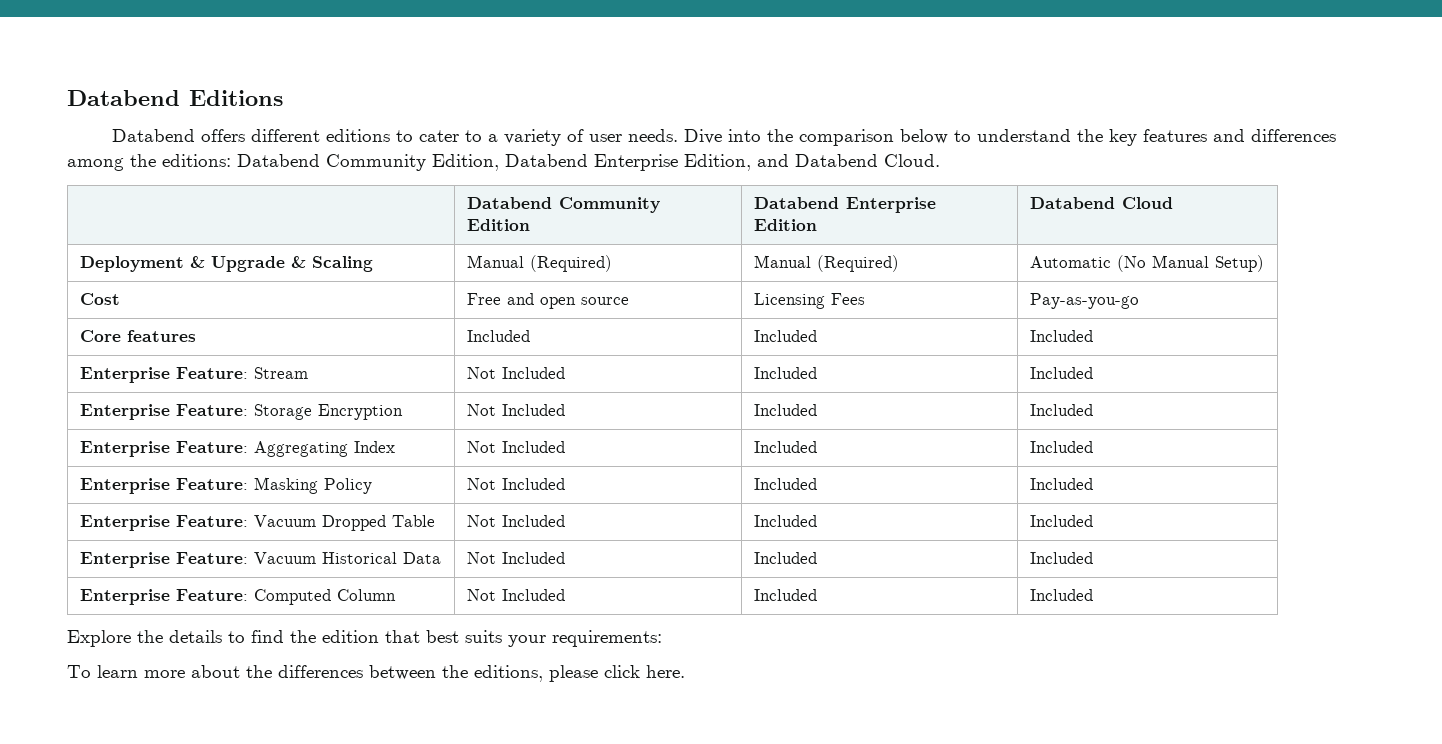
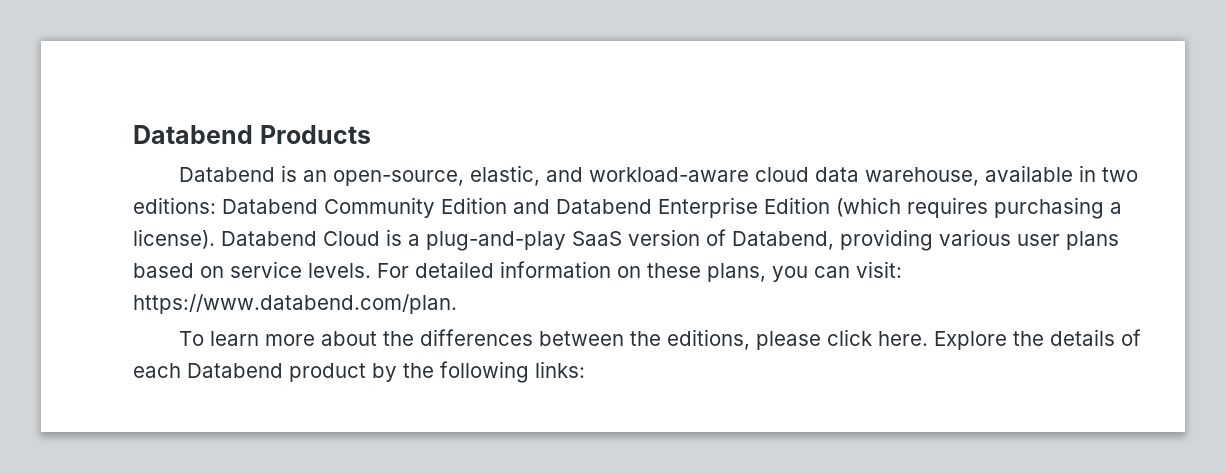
[67,90,283,106] [111,129,1336,146] [67,154,940,171] [466,197,660,213] [466,219,530,231] [753,197,936,213] [753,219,817,231] [1029,197,1173,209] [79,256,373,272] [466,255,612,272] [753,255,899,272] [1029,255,1264,272] [79,293,120,305] [466,293,629,309] [753,293,865,309] [1029,293,1139,309] [79,330,196,342] [466,330,530,342] [753,330,817,342] [1029,330,1093,342] [79,367,308,383] [466,367,565,379] [753,367,817,379] [1029,367,1093,379] [79,404,403,420] [466,404,565,416] [753,404,817,416] [1029,404,1093,416] [79,441,395,457] [466,441,565,453] [753,441,817,453] [1029,441,1093,453] [79,477,372,494] [466,478,565,490] [753,478,817,490] [1029,478,1093,490] [79,515,435,531] [466,515,565,527] [753,515,817,527] [1029,515,1093,527] [79,552,441,568] [466,552,565,564] [753,552,817,564] [1029,552,1093,564] [79,589,396,605] [466,589,565,601] [753,589,817,601] [1029,589,1093,601] [67,630,662,647] Databend Editions // Databend offers different editions to cater to a variety of user needs. Dive into the comparison below to understand the key features and differences among the editions: Databend Community Edition, Databend Enterprise Edition, and Databend Cloud. // | Databend Community Edition | Databend Enterprise Edition | Databend Cloud // Deployment & Upgrade & Scaling | Manual (Required) | Manual (Required) | Automatic (No Manual Setup) // Cost | Free and open source | Licensing Fees | Pay-as-you-go // Core features | Included | Included | Included // Enterprise Feature: Stream | Not Included | Included | Included // Enterprise Feature: Storage Encryption | Not Included | Included | Included // Enterprise Feature: Aggregating Index | Not Included | Included | Included // Enterprise Feature: Masking Policy | Not Included | Included | Included // Enterprise Feature: Vacuum Dropped Table | Not Included | Included | Included // Enterprise Feature: Vacuum Historical Data | Not Included | Included | Included // Enterprise Feature: Computed Column | Not Included | Included | Included // Explore the details to find the edition that best suits your requirements: -> [133,125,371,144] [178,165,1138,186] [133,197,1122,219] [133,229,1119,251] [133,261,902,282] [133,294,457,314] Databend Products // Databend is an open-source, elastic, and workload-aware cloud data warehouse, available in two editions: Databend Community Edition and Databend Enterprise Edition (which requires purchasing a license). Databend Cloud is a plug-and-play SaaS version of Databend, providing various user plans based on service levels. For detailed information on these plans, you can visit: https://www.databend.com/plan.
(685, 671) none -> [933,329,1141,350] [133,361,585,383] Explore the details of each Databend product by the following links:

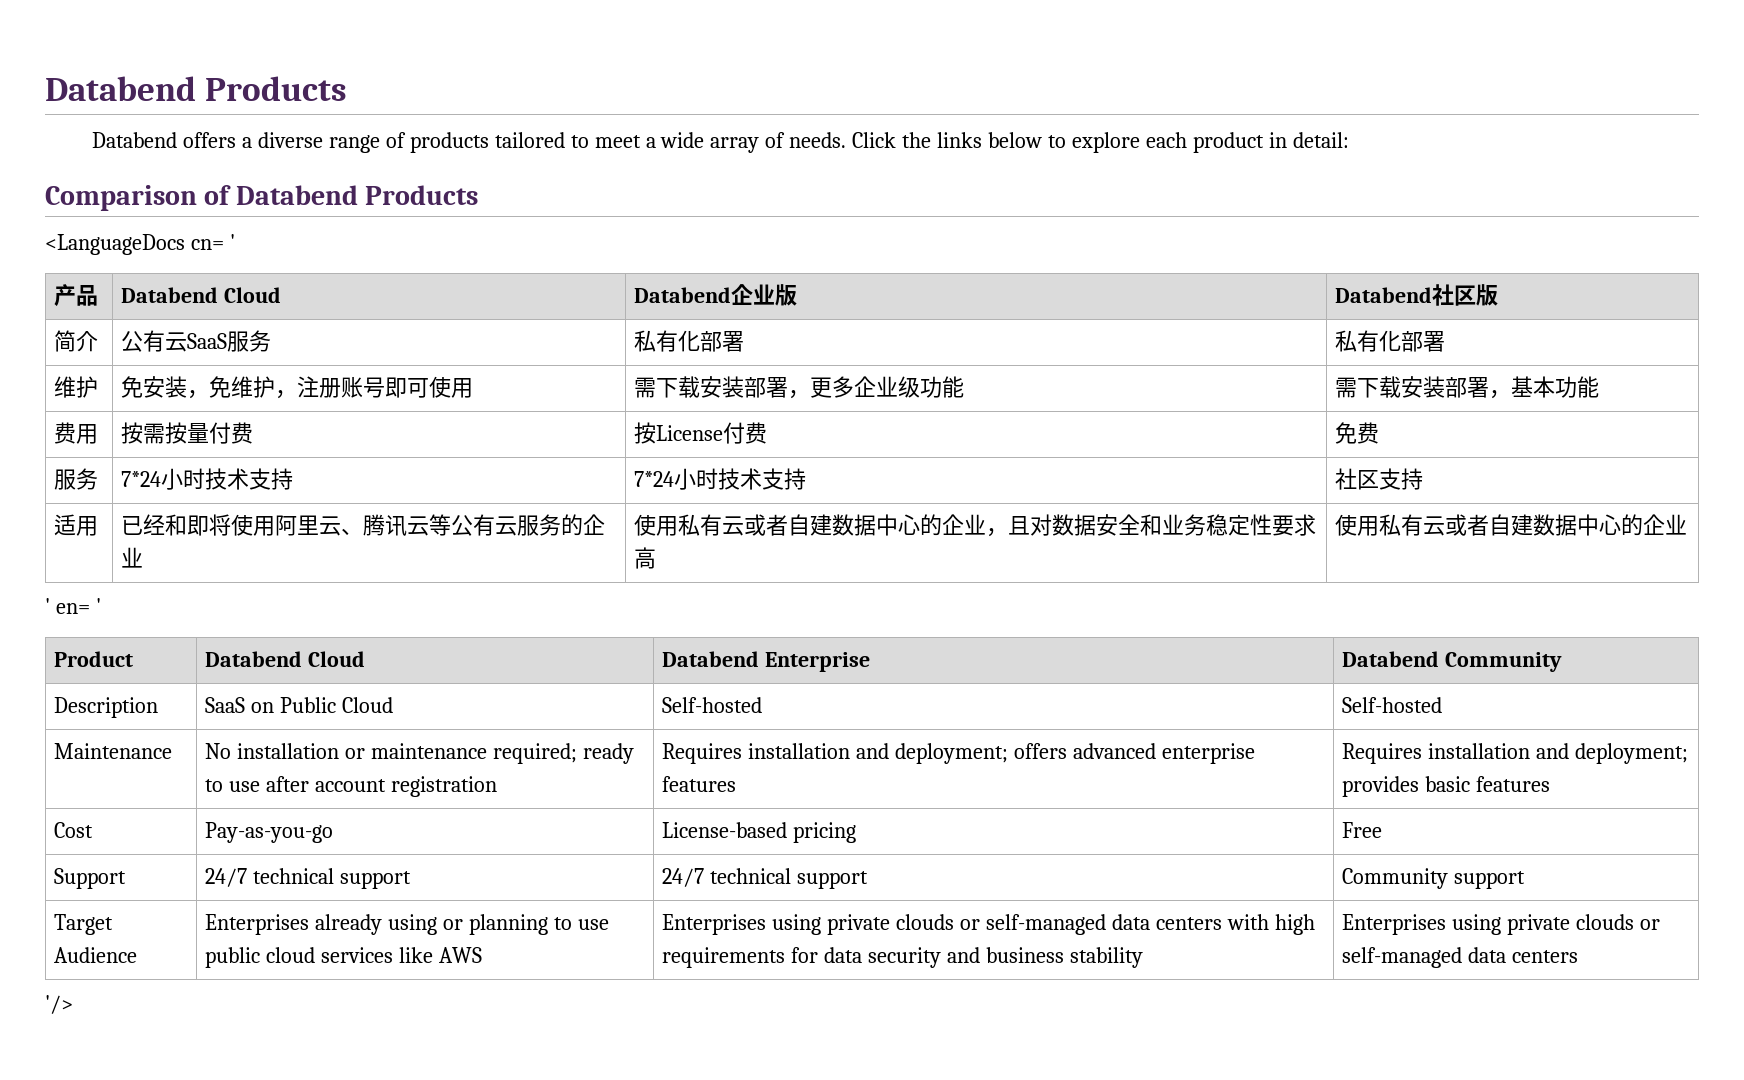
[280,165,1138,186] [133,197,1122,219] [133,229,1119,251] [133,261,902,282] [133,294,457,314] [178,329,1141,350] [133,361,585,383] is an open-source, elastic, and workload-aware cloud data warehouse, available in two editions: Databend Community Edition and Databend Enterprise Edition (which requires purchasing a license). Databend Cloud is a plug-and-play SaaS version of Databend, providing various user plans based on service levels. For detailed information on these plans, you can visit: https://www.databend.com/plan. // To learn more about the differences between the editions, please click here. Explore the details of each Databend product by the following links: -> [183,132,1349,153] [45,185,479,211] [45,234,235,255] [54,284,99,307] [121,287,281,303] [634,284,798,306] [1335,284,1499,306] [54,330,99,352] [121,330,272,352] [634,330,745,352] [1335,330,1446,352] [54,376,99,398] [121,376,474,399] [634,376,965,399] [1335,376,1600,399] [54,422,99,444] [121,422,254,444] [634,422,768,444] [1335,422,1380,444] [54,468,99,490] [121,468,294,490] [634,468,807,490] [1335,468,1424,490] [54,514,99,536] [121,514,606,537] [121,547,144,568] [634,514,1317,537] [634,547,657,569] [1335,514,1688,536] [45,598,101,614] [54,651,134,667] [205,651,365,667] [662,651,870,672] [1342,651,1562,672] [54,697,159,718] [205,697,393,713] [662,697,763,713] [1342,697,1443,713] [54,743,173,759] [205,743,634,764] [205,776,497,797] [662,743,1255,764] [662,776,737,792] [1342,743,1688,764] [1342,776,1550,797] [54,822,94,838] [205,822,334,843] [662,822,856,843] [1342,822,1383,838] [54,868,127,889] [205,868,411,889] [662,868,868,889] [1342,868,1525,889] [54,914,114,935] [54,947,138,963] [205,914,609,935] [205,947,482,968] [662,914,1315,935] [662,947,1143,968] [1342,914,1660,935] [1342,947,1578,968] [45,995,73,1014] offers a diverse range of products tailored to meet a wide array of needs. Click the links below to explore each product in detail: // Comparison of Databend Products // <LanguageDocs cn= ' // 产品 | Databend Cloud | Databend企业版 | Databend社区版 // 简介 | 公有云SaaS服务 | 私有化部署 | 私有化部署 // 维护 | 免安装，免维护，注册账号即可使用 | 需下载安装部署，更多企业级功能 | 需下载安装部署，基本功能 // 费用 | 按需按量付费 | 按License付费 | 免费 // 服务 | 7*24小时技术支持 | 7*24小时技术支持 | 社区支持 // 适用 | 已经和即将使用阿里云、腾讯云等公有云服务的企业 | 使用私有云或者自建数据中心的企业，且对数据安全和业务稳定性要求高 | 使用私有云或者自建数据中心的企业 // ' en= ' // Product | Databend Cloud | Databend Enterprise | Databend Community // Description | SaaS on Public Cloud | Self-hosted | Self-hosted // Maintenance | No installation or maintenance required; ready to use after account registration | Requires installation and deployment; offers advanced enterprise features | Requires installation and deployment; provides basic features // Cost | Pay-as-you-go | License-based pricing | Free // Support | 24/7 technical support | 24/7 technical support | Community support // Target Audience | Enterprises already using or planning to use public cloud services like AWS | Enterprises using private clouds or self-managed data centers with high requirements for data security and business stability | Enterprises using private clouds or self-managed data centers // '/>

